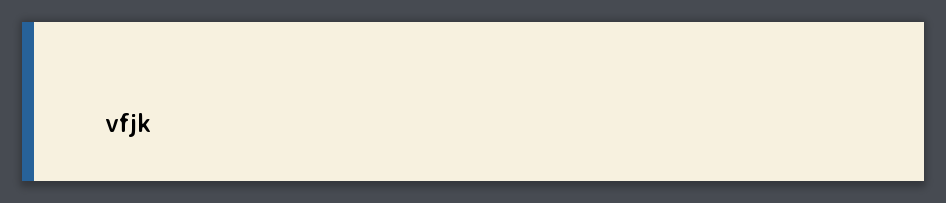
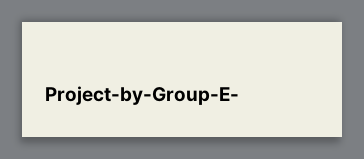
[105,113,151,137] vfjk -> [45,86,239,105] Project-by-Group-E-

